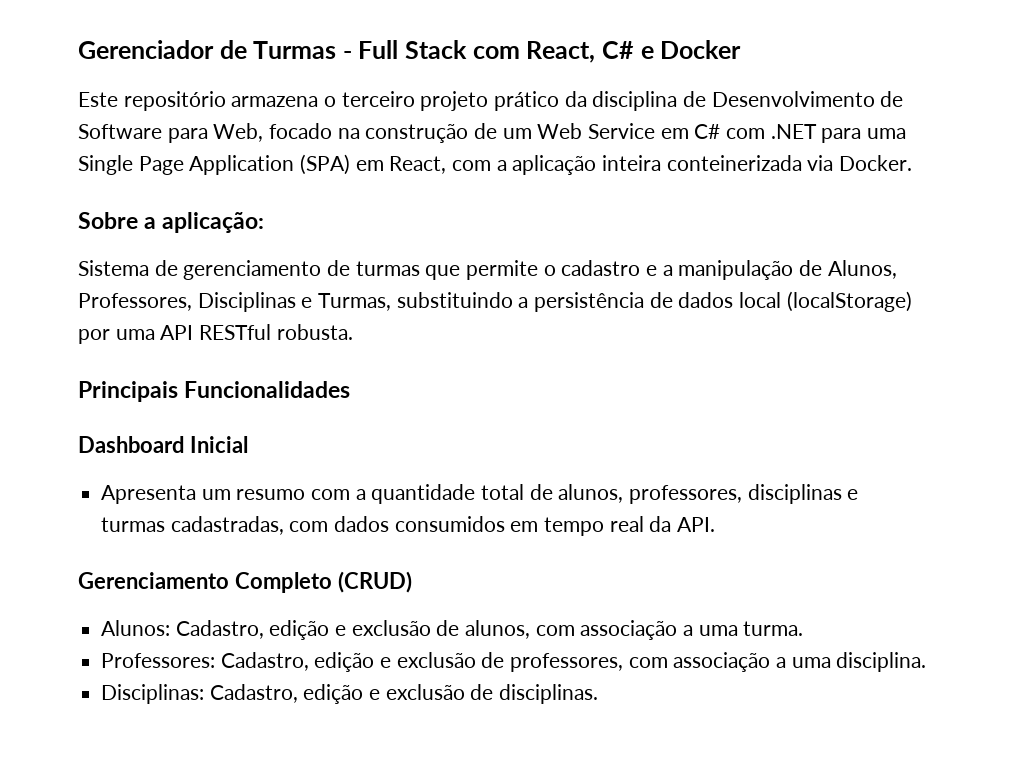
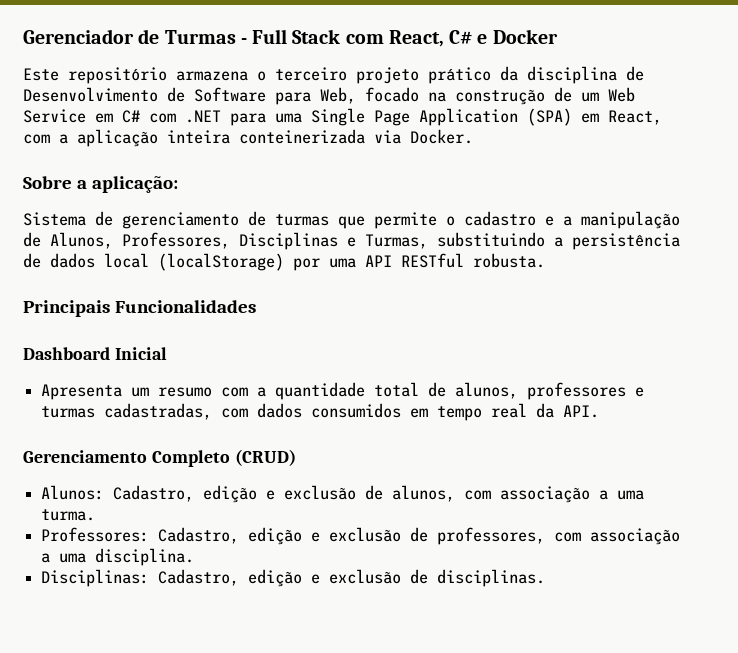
[629,484,842,504] professores, disciplinas -> [527,382,627,400] professores

